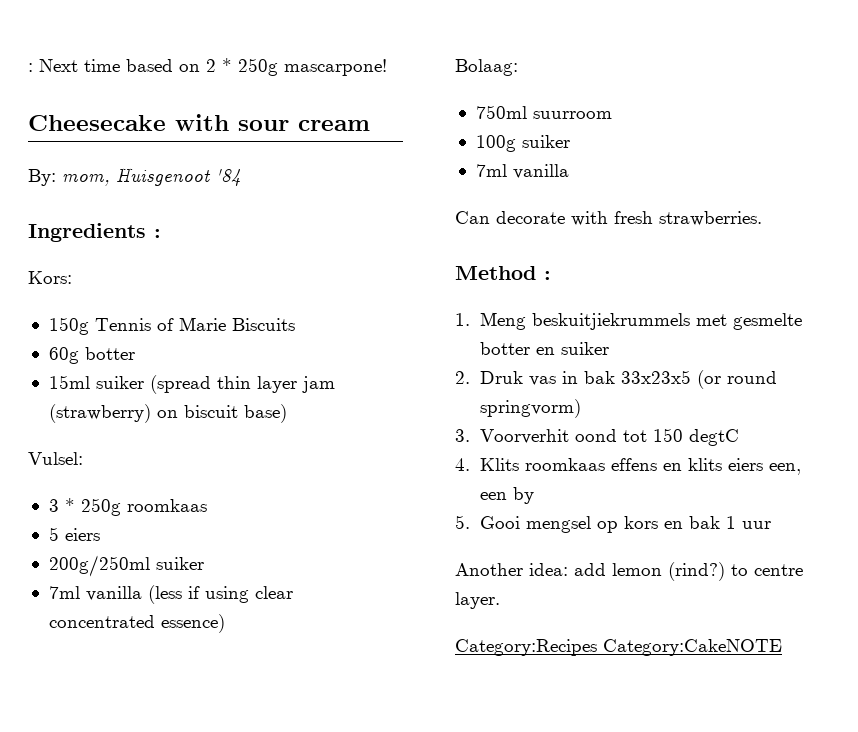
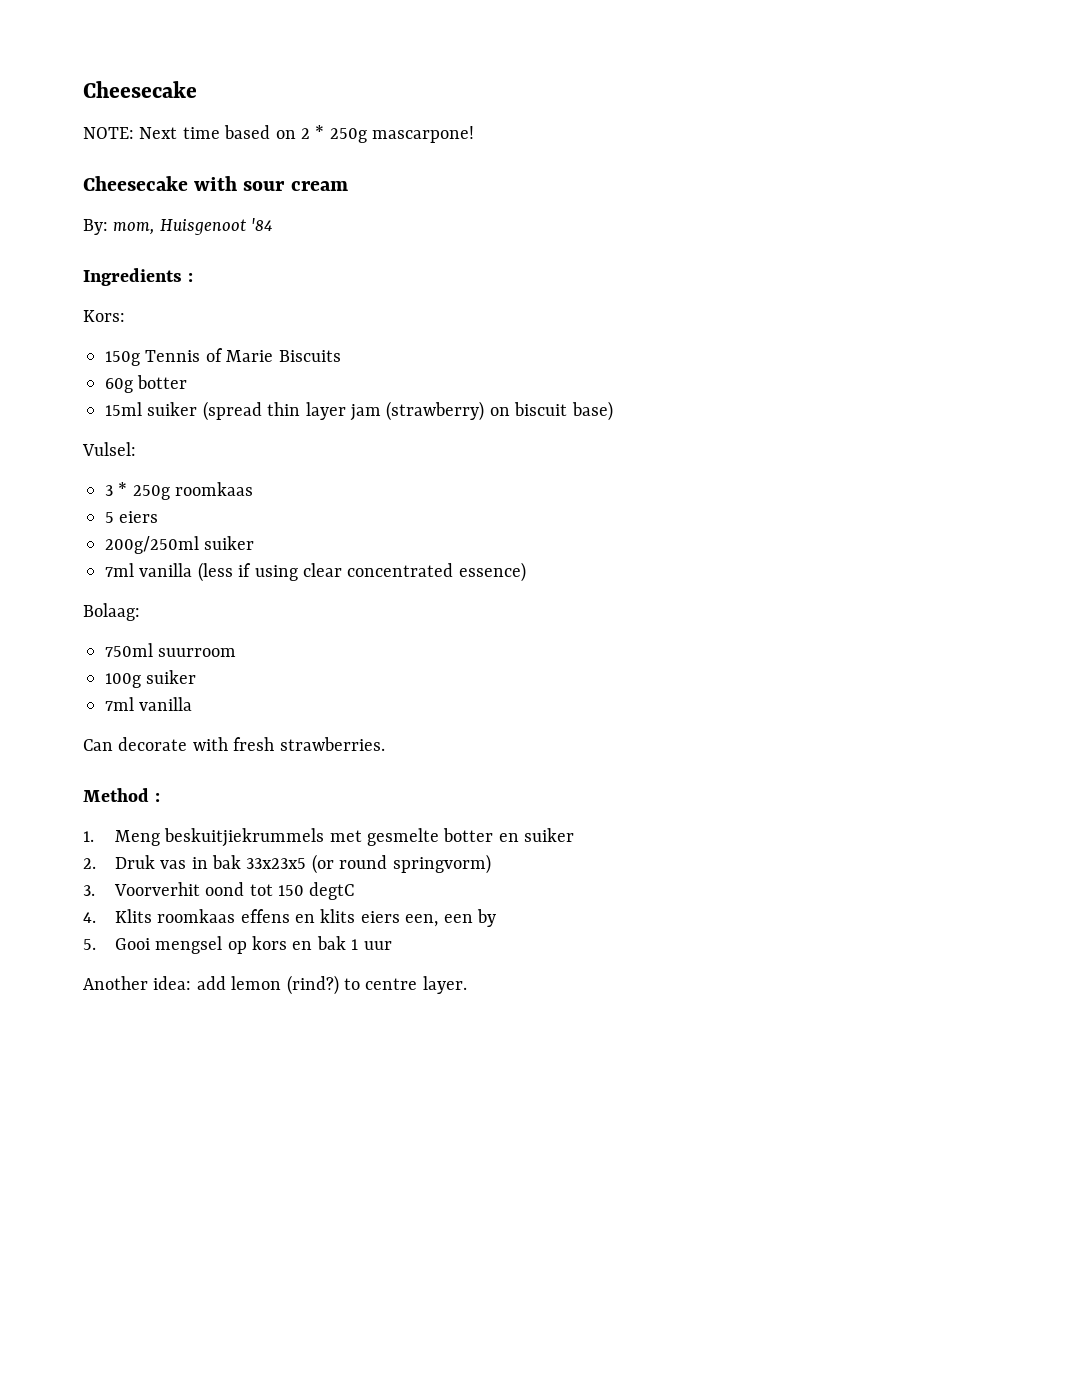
[28,63,33,72] : -> [83,81,197,98] [83,127,134,139] Cheesecake // NOTE:
[455,639,782,656] // Category:Recipes Category:CakeNOTE -> (467, 985) none

